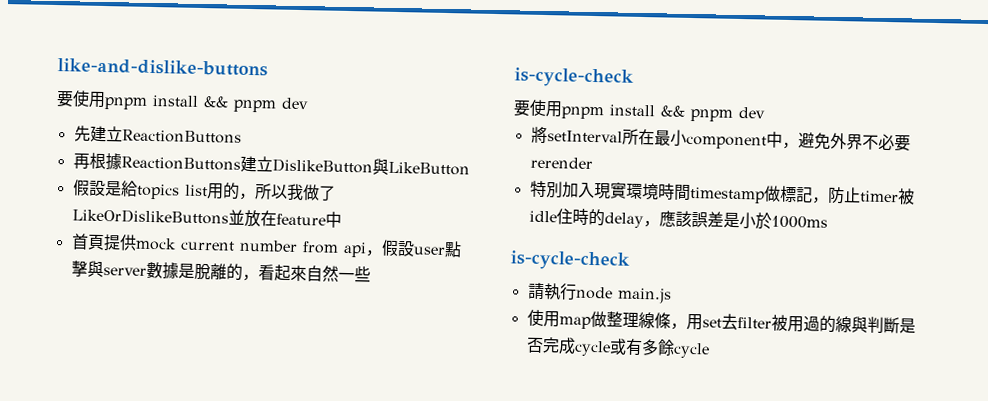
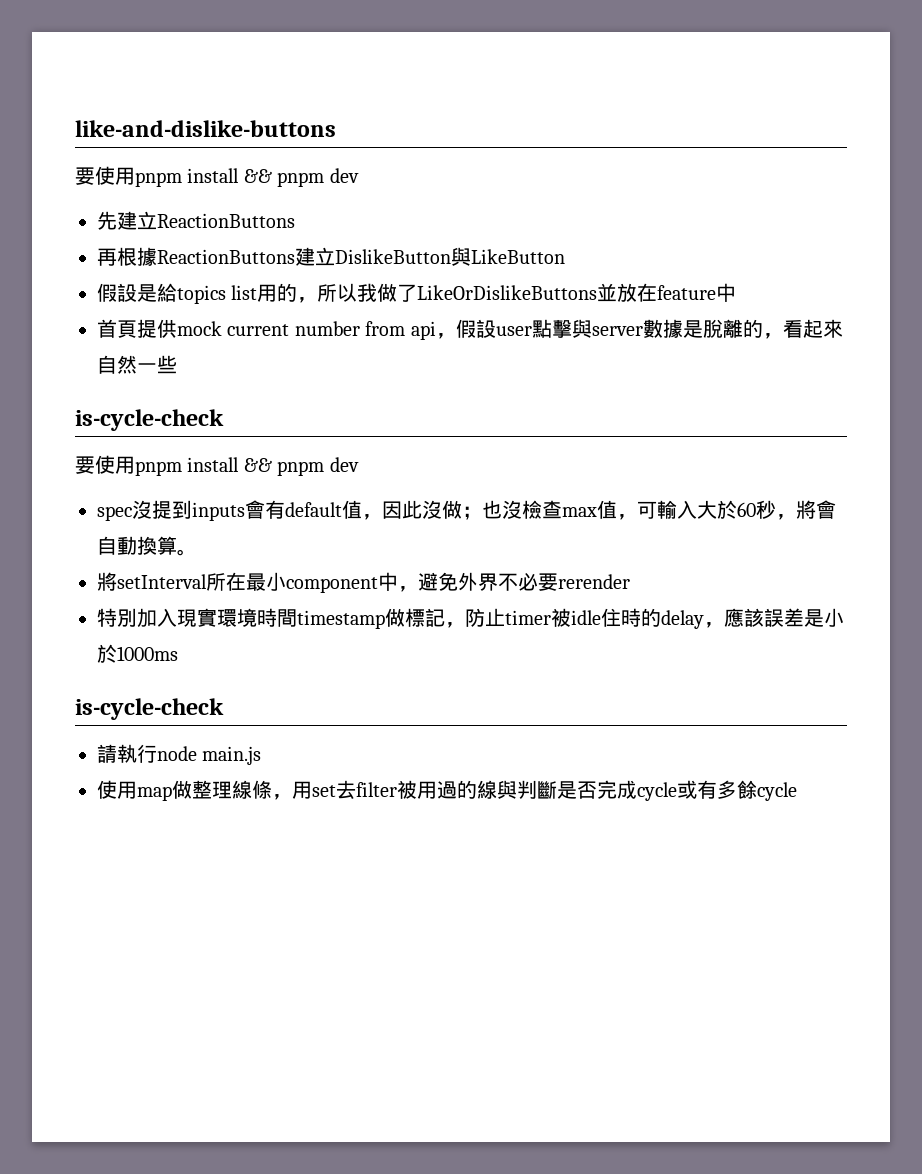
(765, 112) none -> [97,500,836,521] [97,536,197,556] // spec沒提到inputs會有default值，因此沒做；也沒檢查max值，可輸入大於60秒，將會自動換算。

